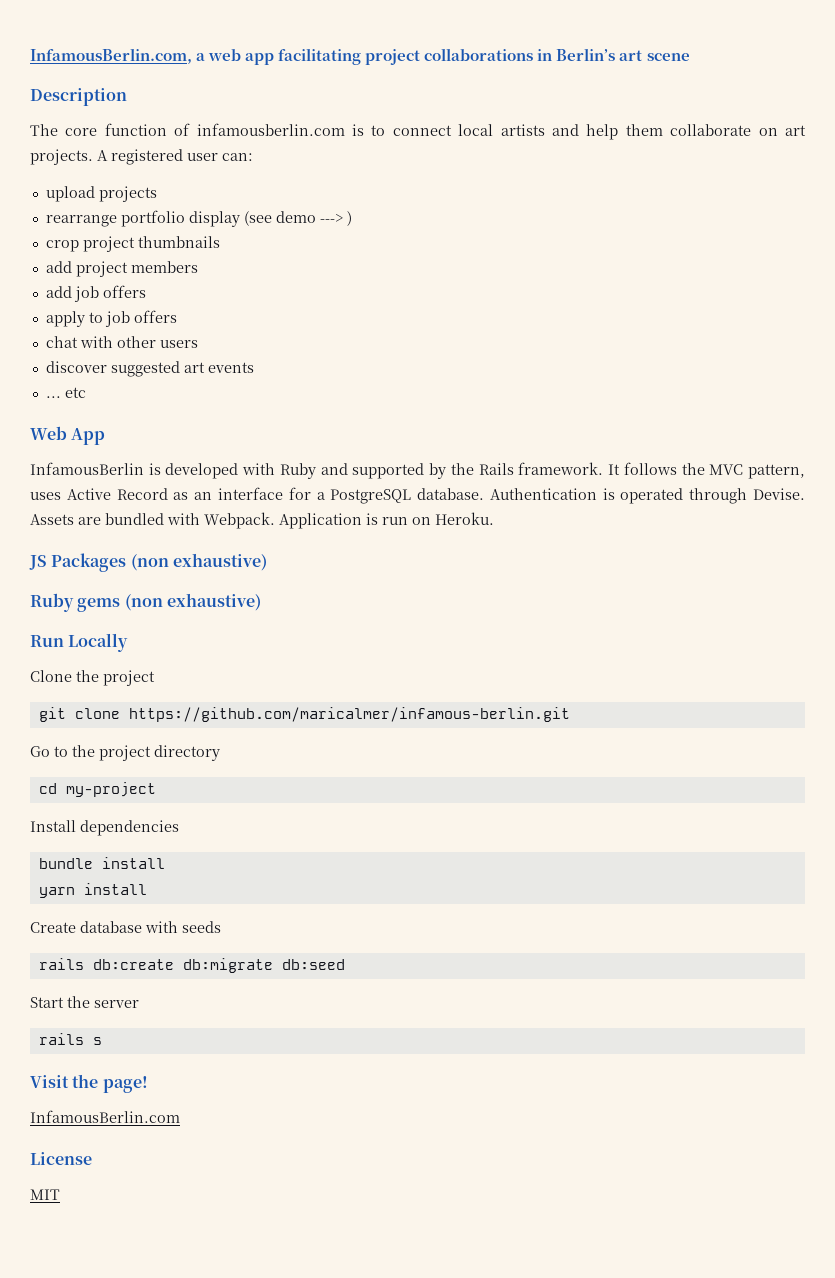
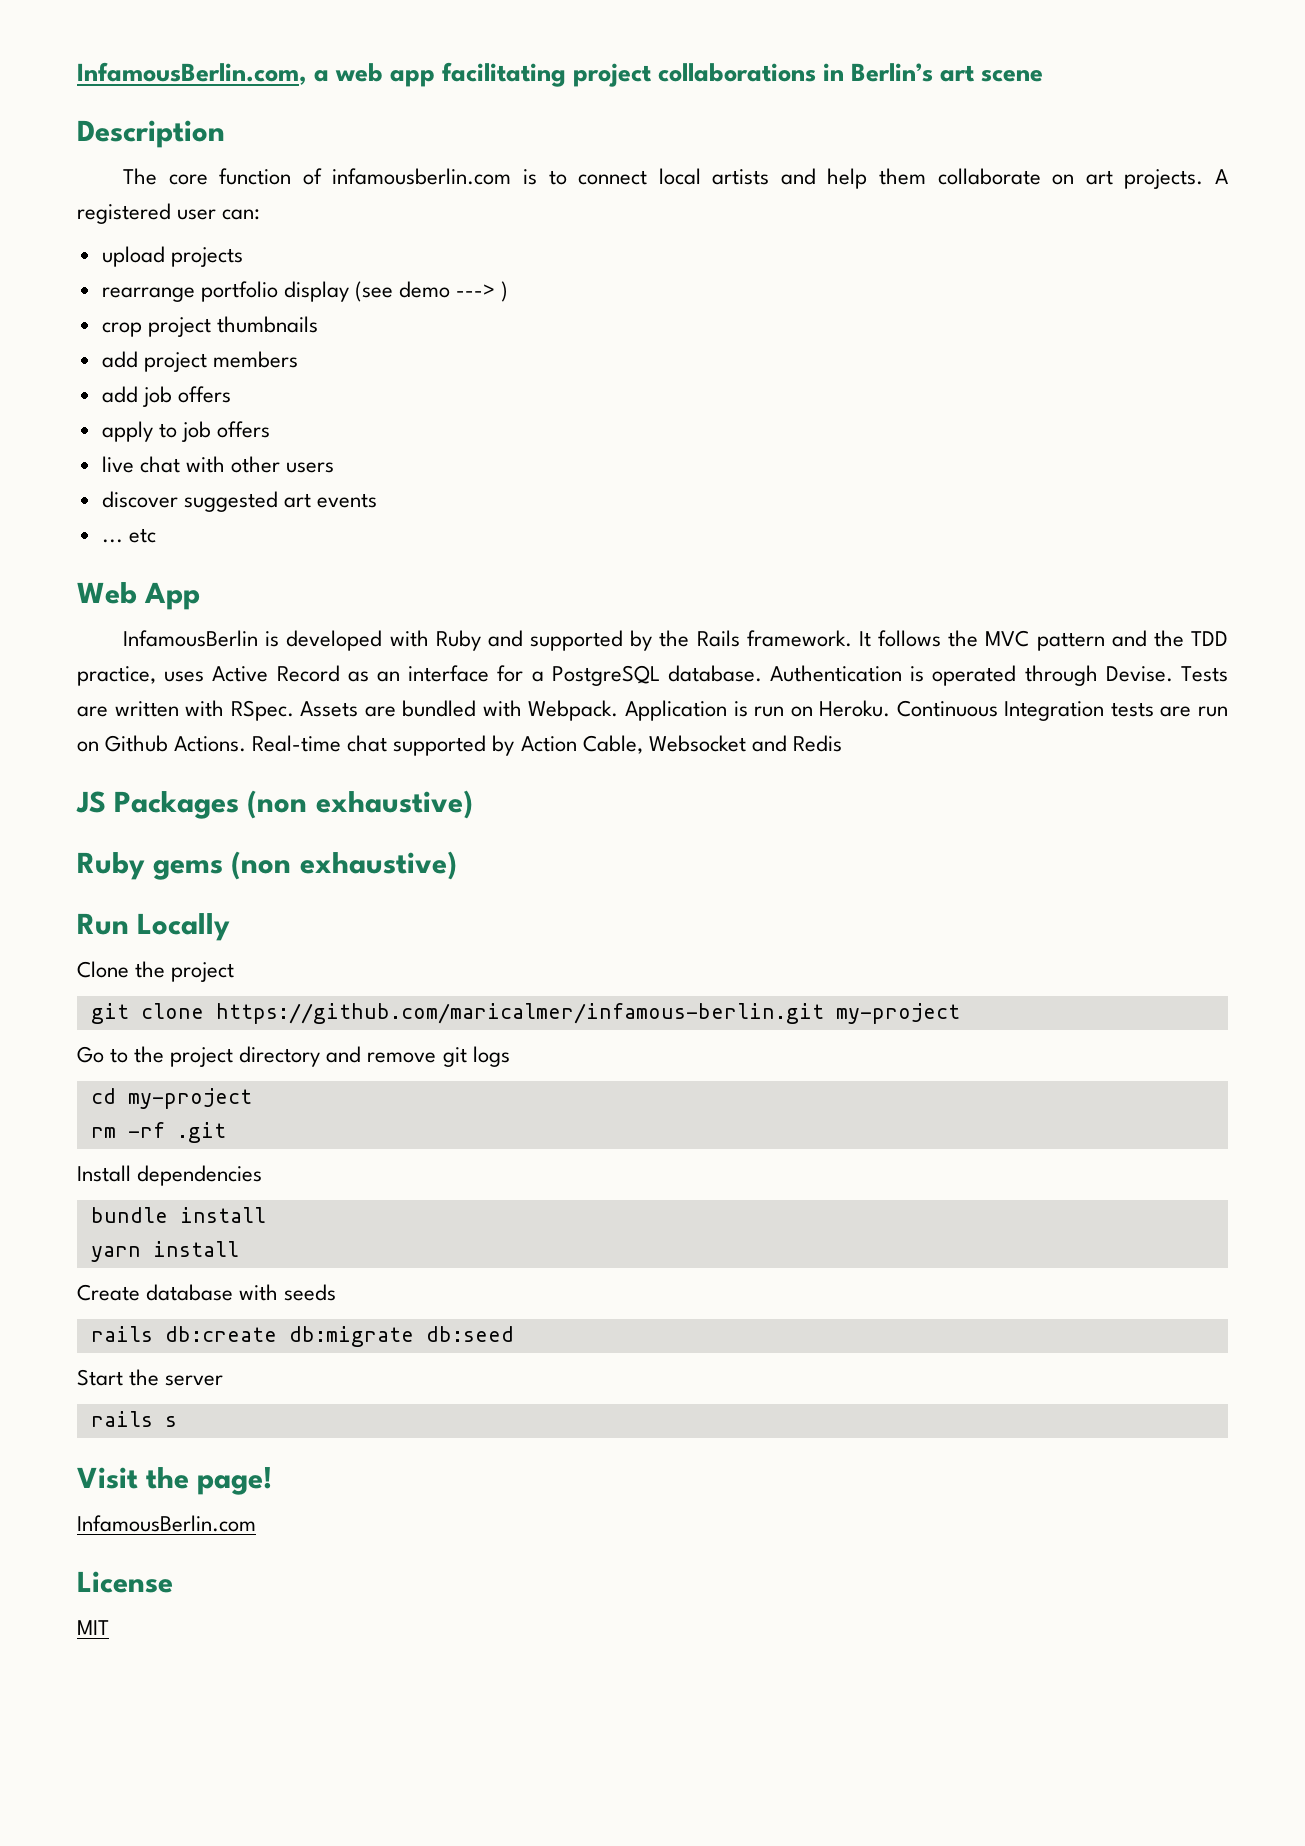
(177, 316) none -> [101,456,134,473] live
[748,464,806,479] pattern, -> [1036,630,1228,651] [77,666,156,686] pattern and the TDD practice,
(806, 494) none -> [1181,666,1228,682] [77,700,294,721] Tests are written with RSpec.
(494, 518) none -> [896,700,1228,721] [77,735,842,756] Continuous Integration tests are run on Github Actions. Real-time chat supported by Action Cable, Websocket and Redis
(570, 714) none -> [835,1003,960,1024] my-project
(220, 753) none -> [326,1046,510,1067] and remove git logs
(156, 789) none -> [90,1122,226,1143] // rm -rf .git

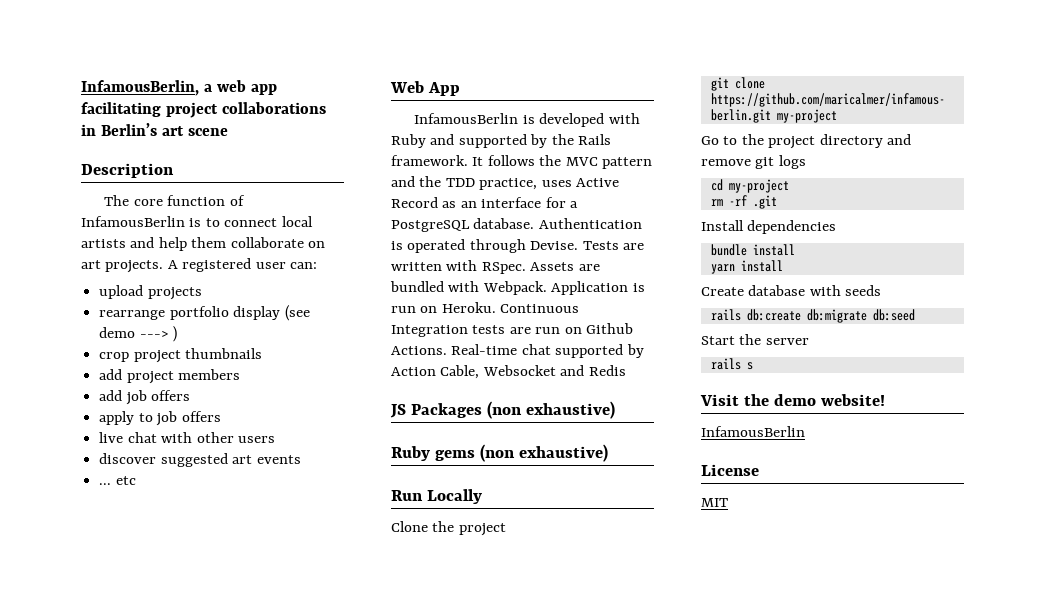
[77,62,307,85] InfamousBerlin.com, -> [81,80,199,96] InfamousBerlin,
[332,168,512,185] infamousberlin.com -> [81,216,185,227] InfamousBerlin
[197,1467,273,1495] [77,1515,256,1532] page! // InfamousBerlin.com -> [774,394,886,406] [701,426,805,437] demo website! // InfamousBerlin

